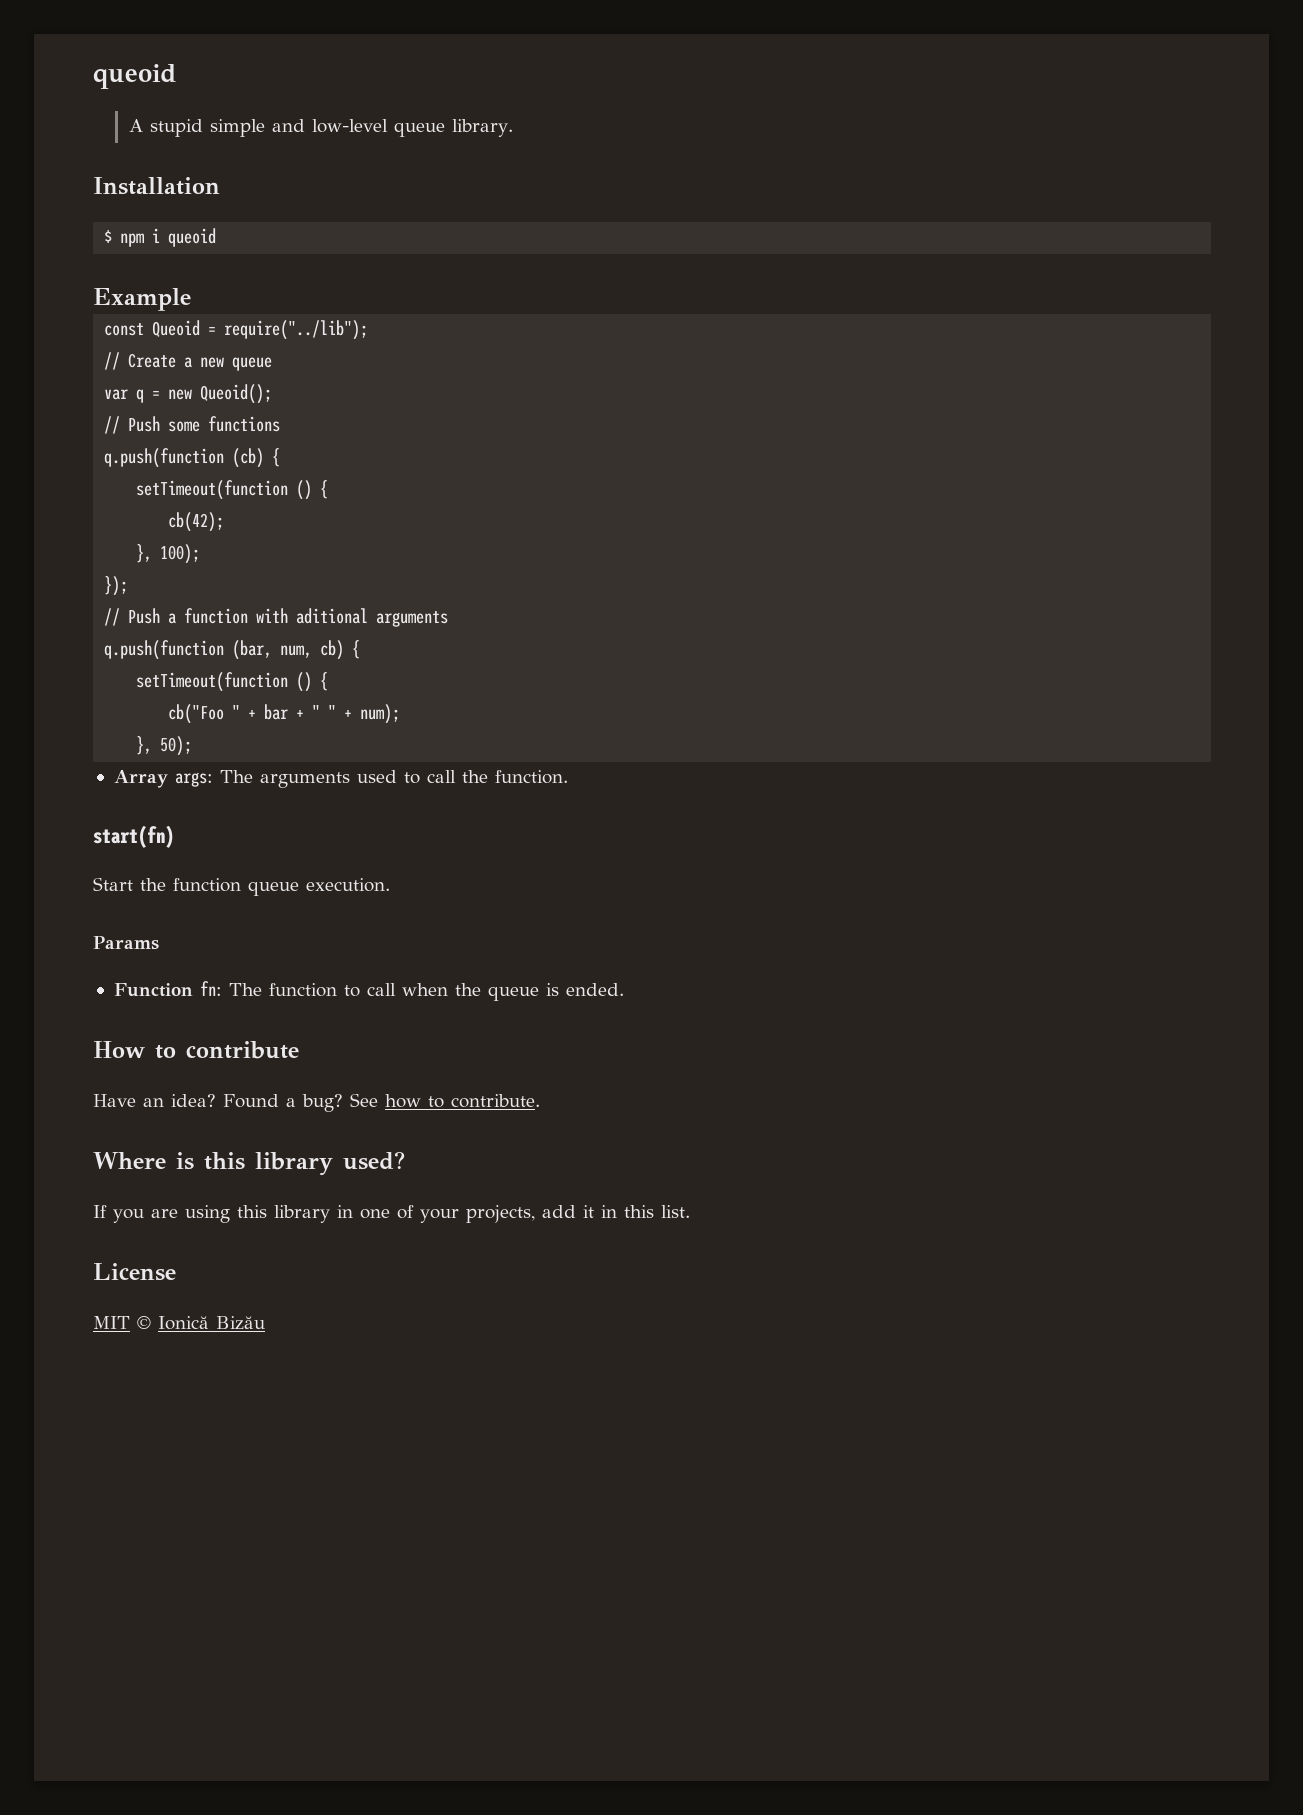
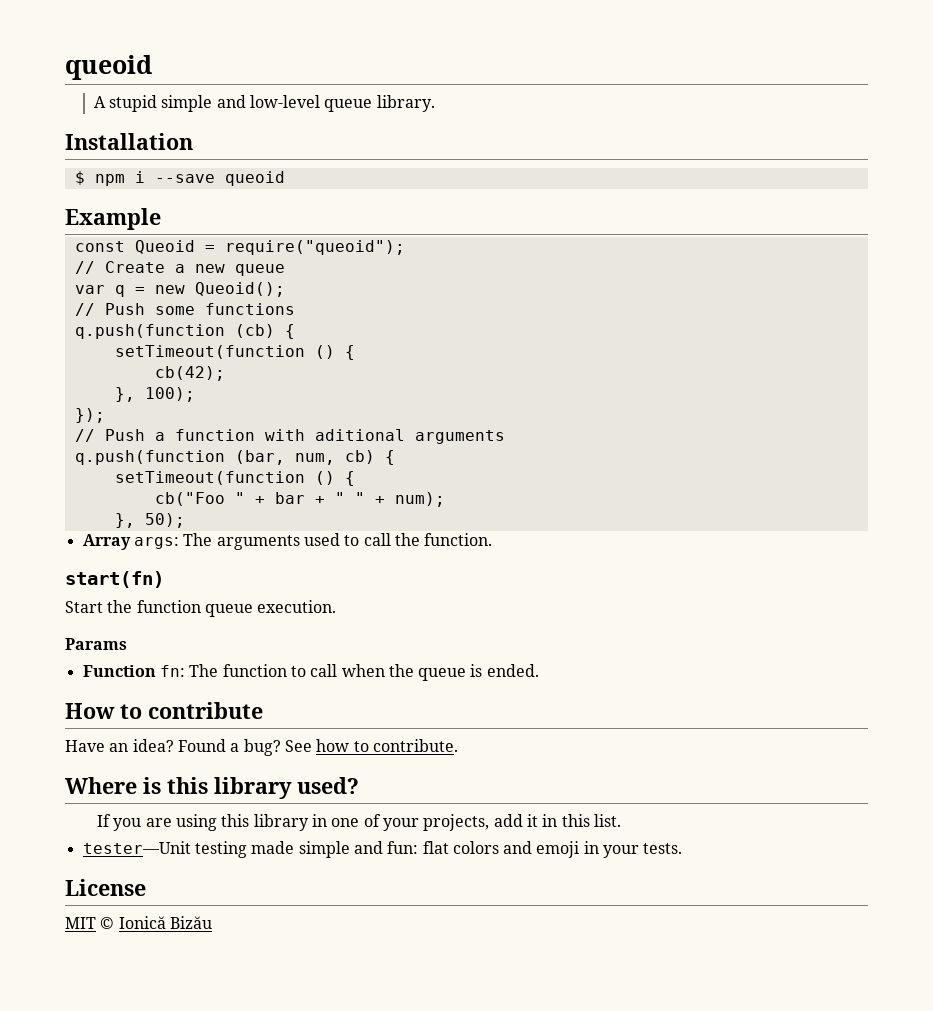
(161, 235) none -> [154,174,215,183] --save
[224,320,369,340] require("../lib"); -> [224,240,405,255] require("queoid");
(690, 1211) none -> [82,841,683,858] // tester—Unit testing made simple and fun: flat colors and emoji in your tests.

